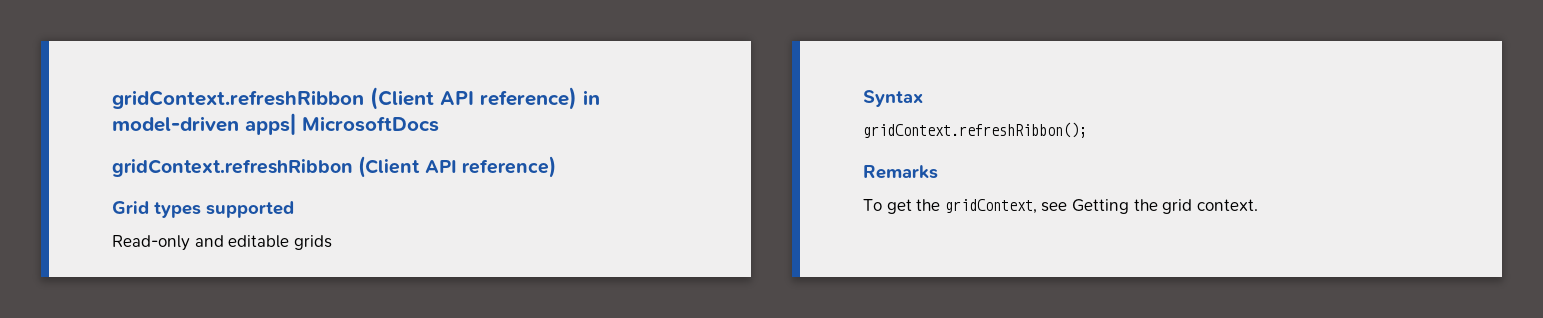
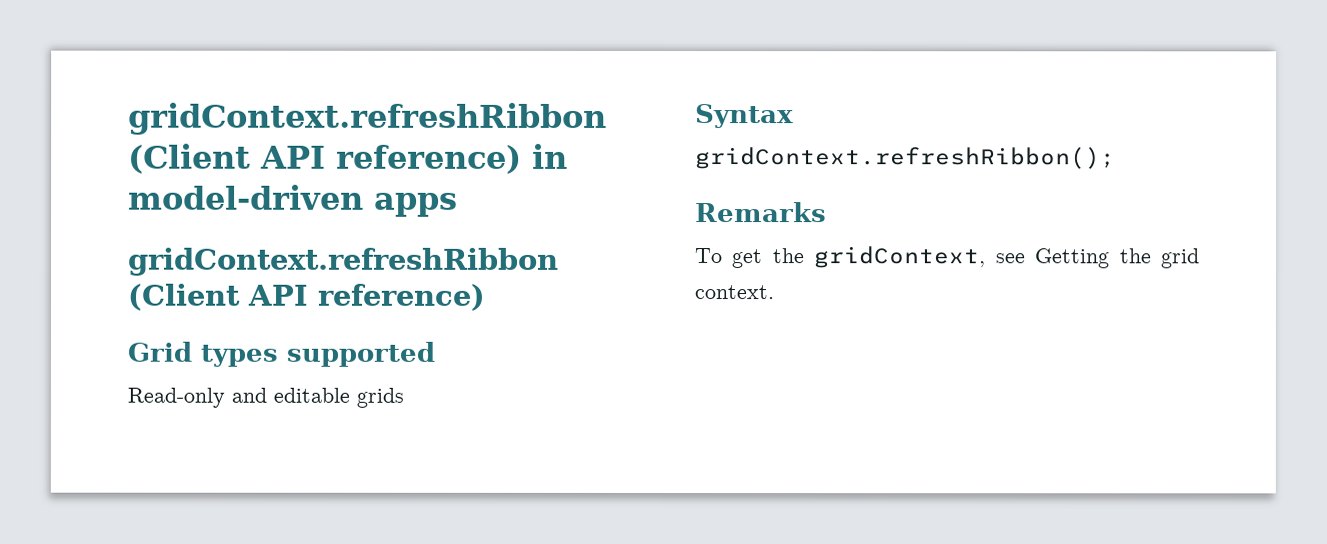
[245,113,439,135] apps| MicrosoftDocs -> [374,192,458,217] apps

